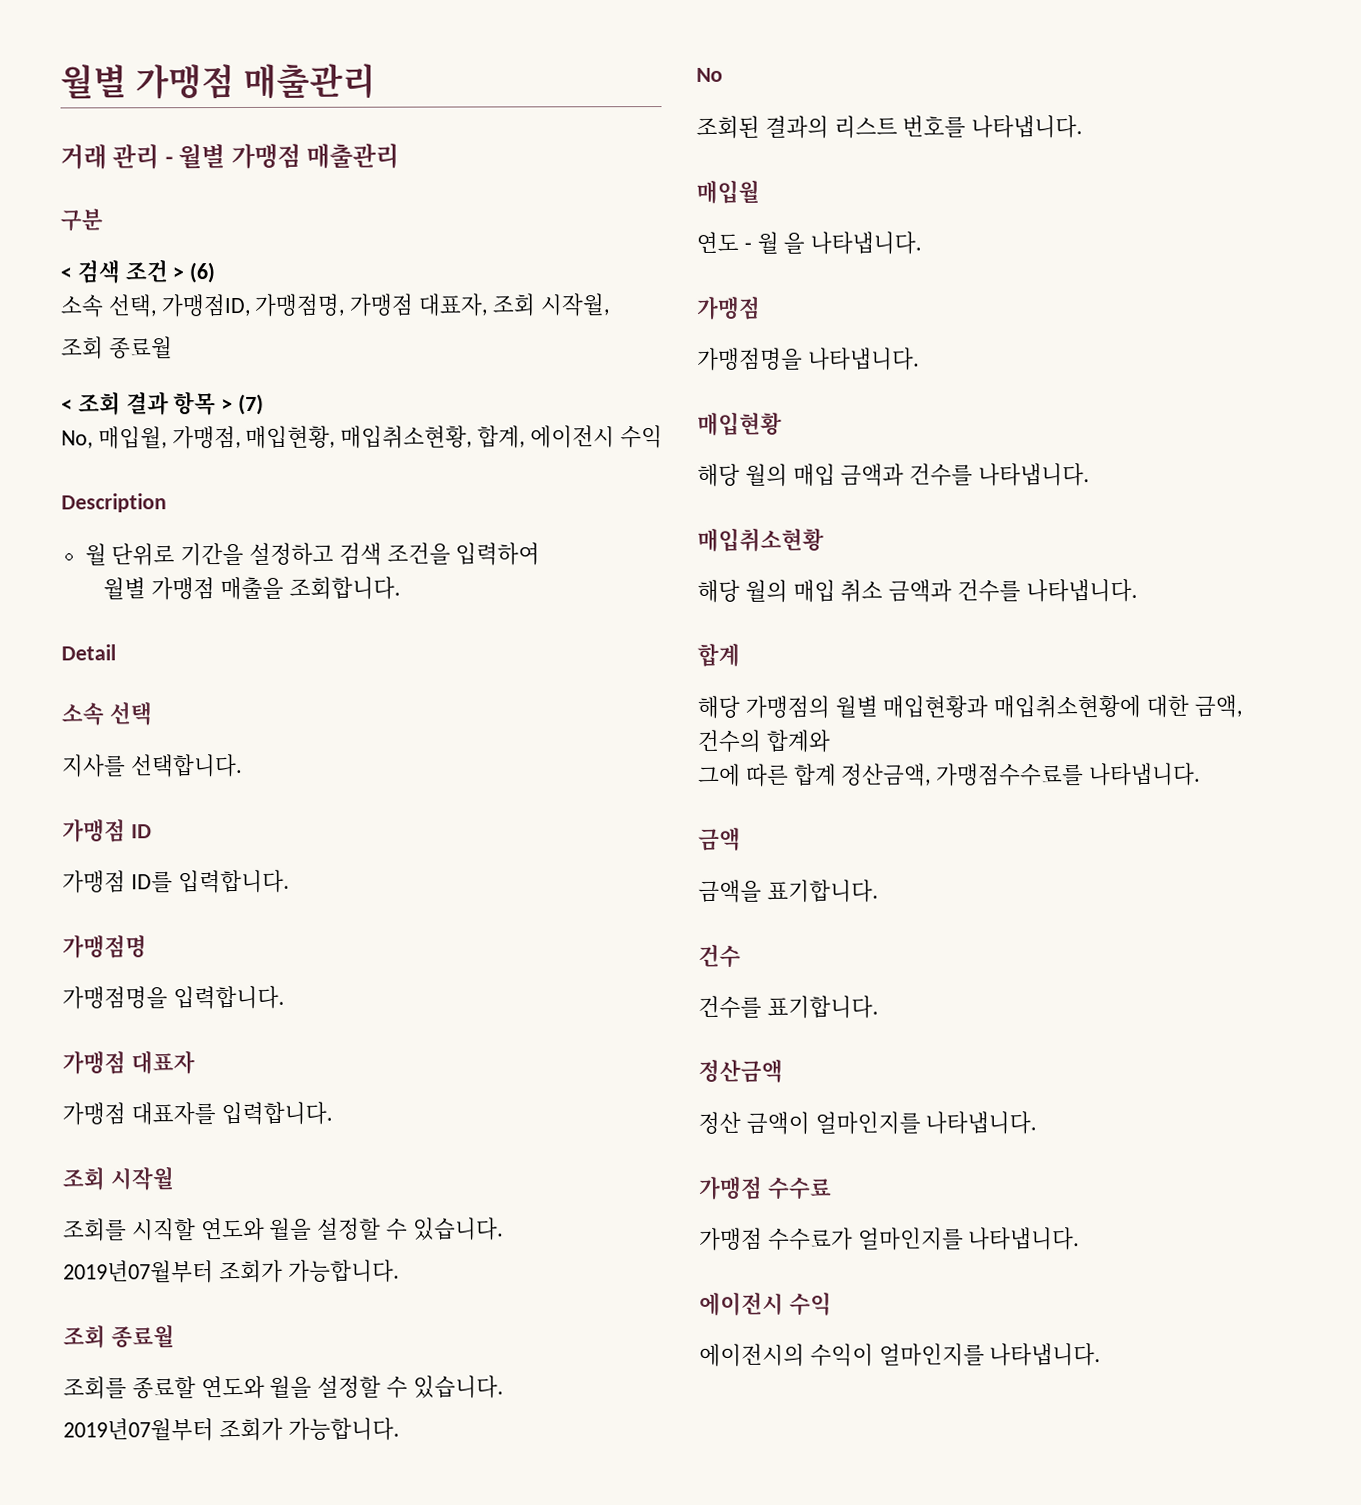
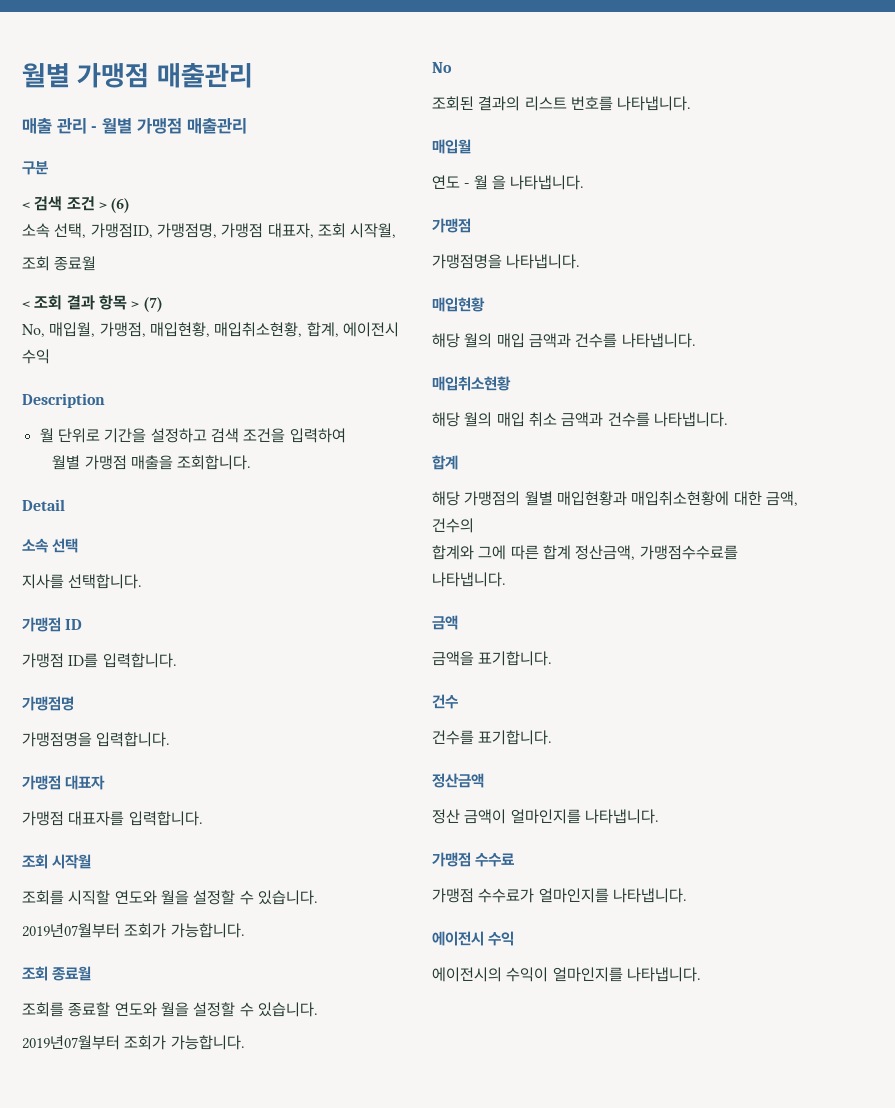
[60,63,377,100] [60,144,107,170] 월별 가맹점 매출관리 // 거래 -> [22,63,253,88] [22,118,52,134] 월별 가맹점 매출관리 // 매출
(762, 741) none -> (474, 525) //
(831, 741) // -> (474, 552) none

